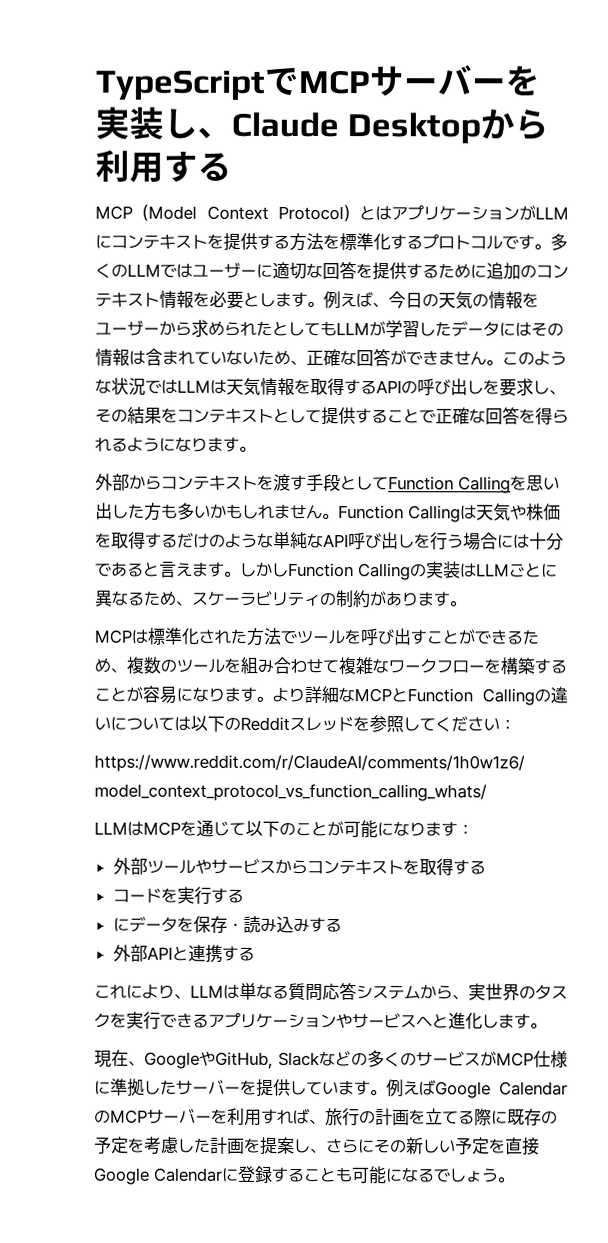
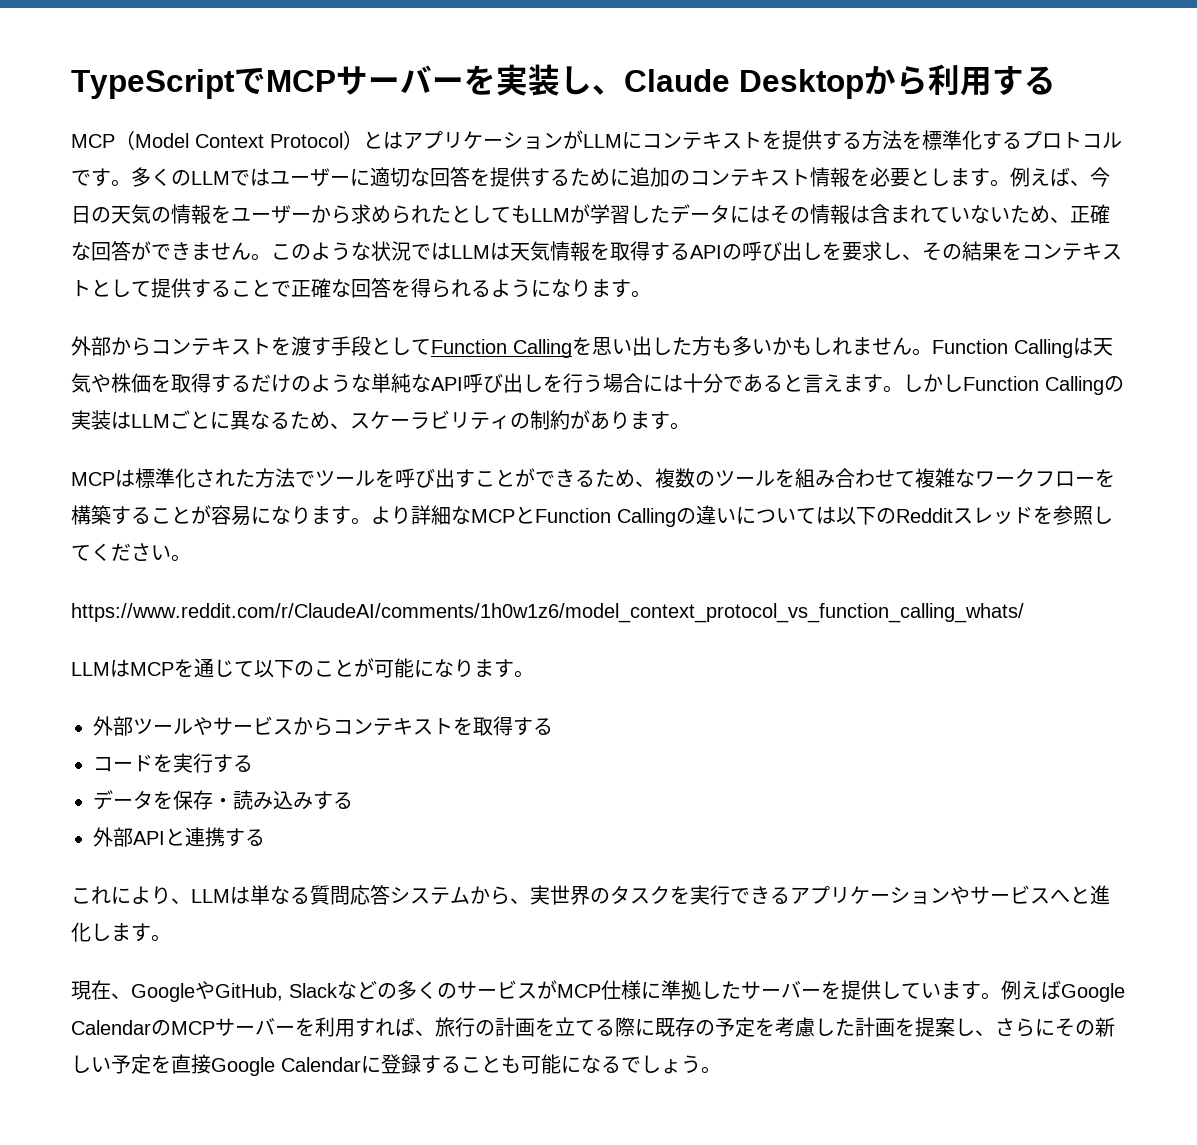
[499,719,516,731] ： -> [171,554,191,562] 。
[457,824,474,836] ： -> [514,670,534,678] 。
[112,917,130,932] に -> (253, 763) none

